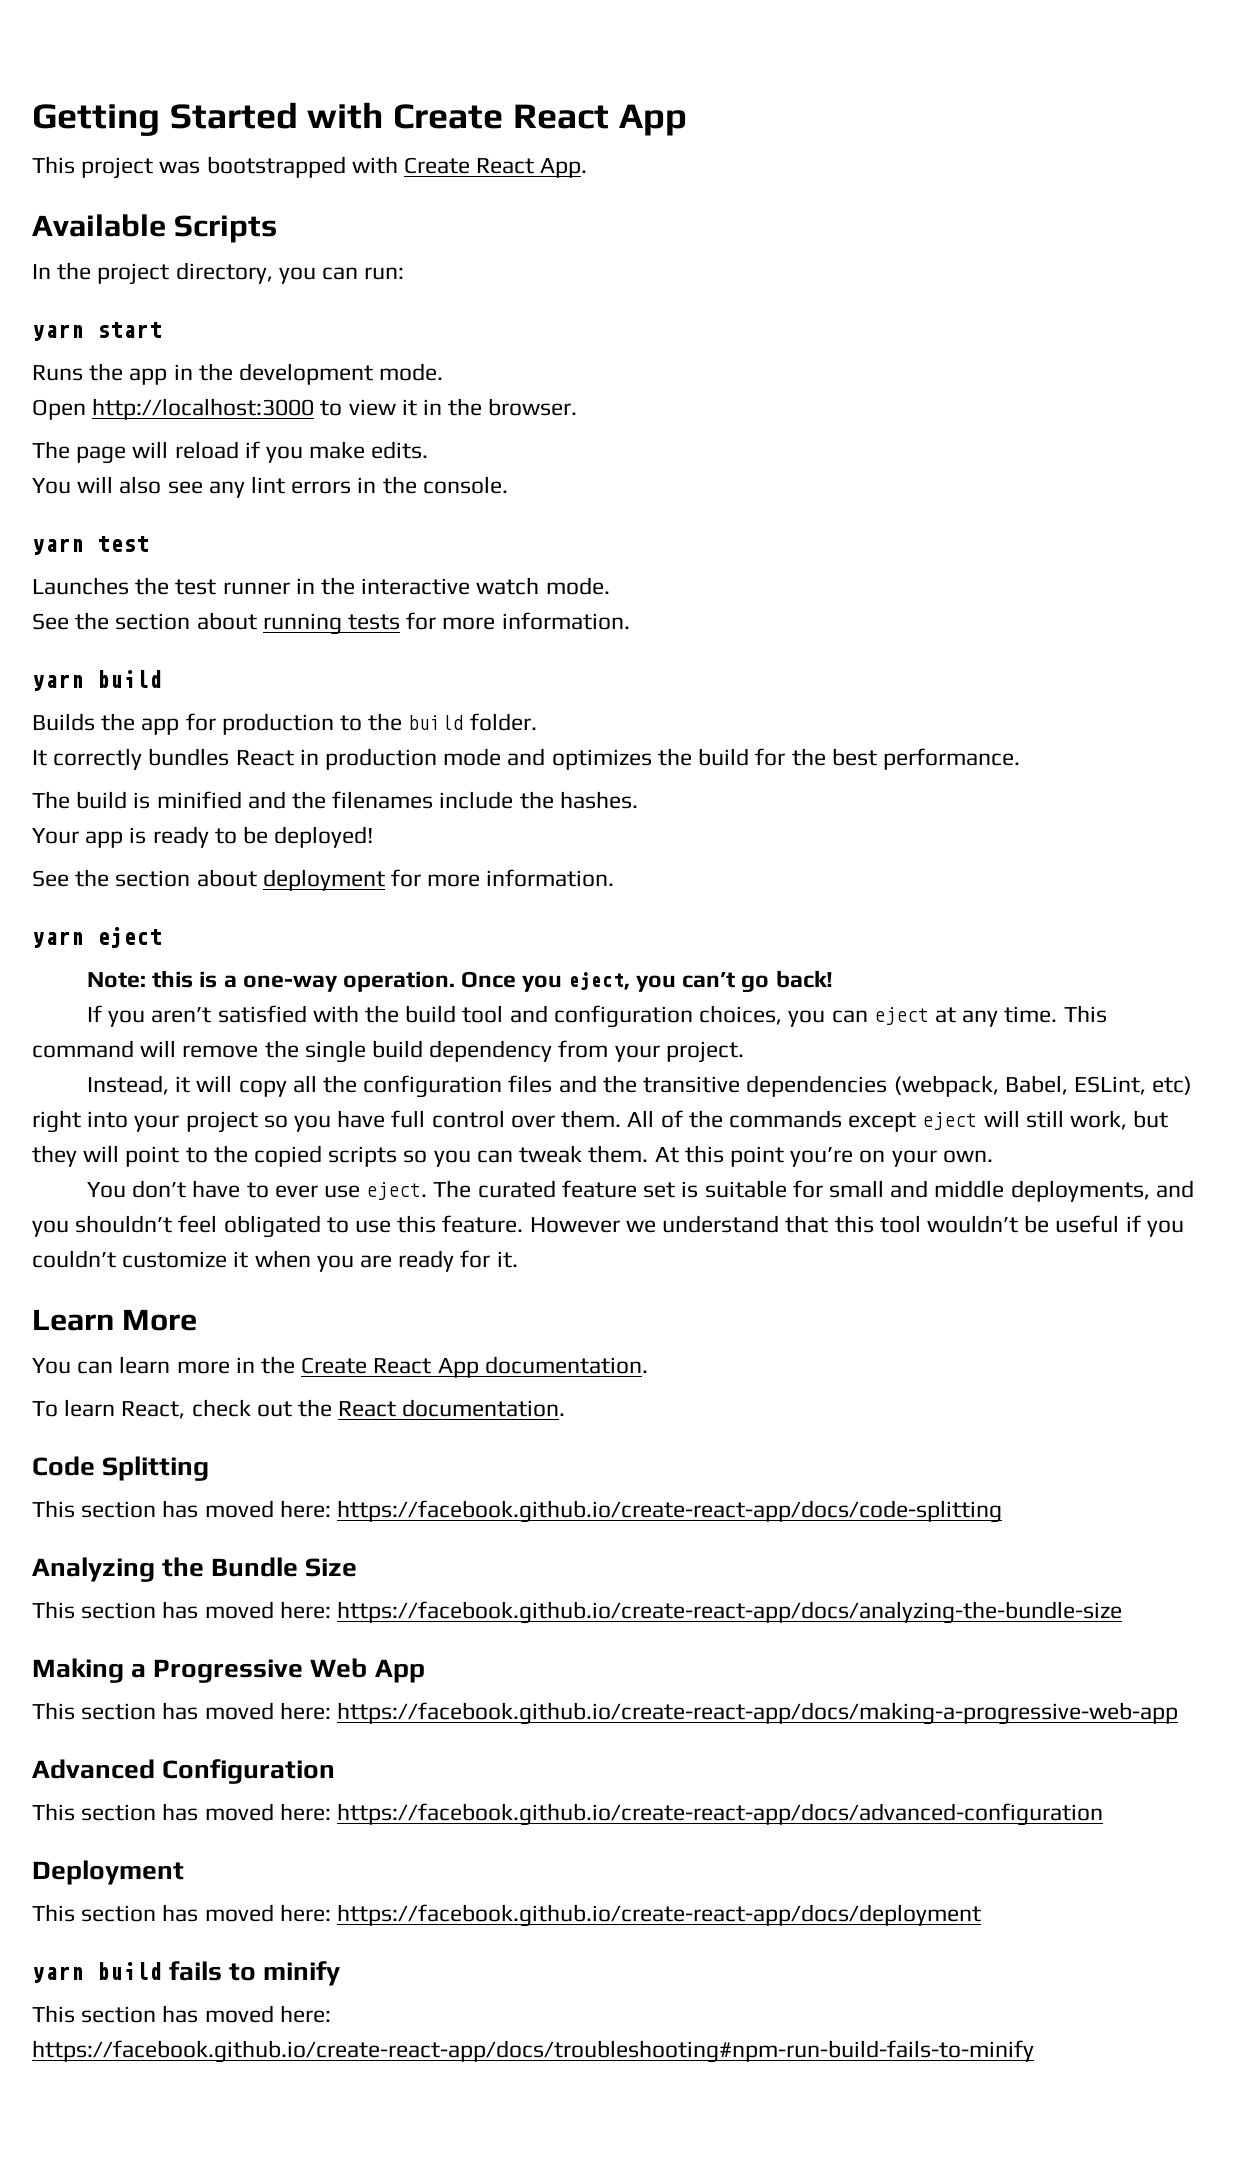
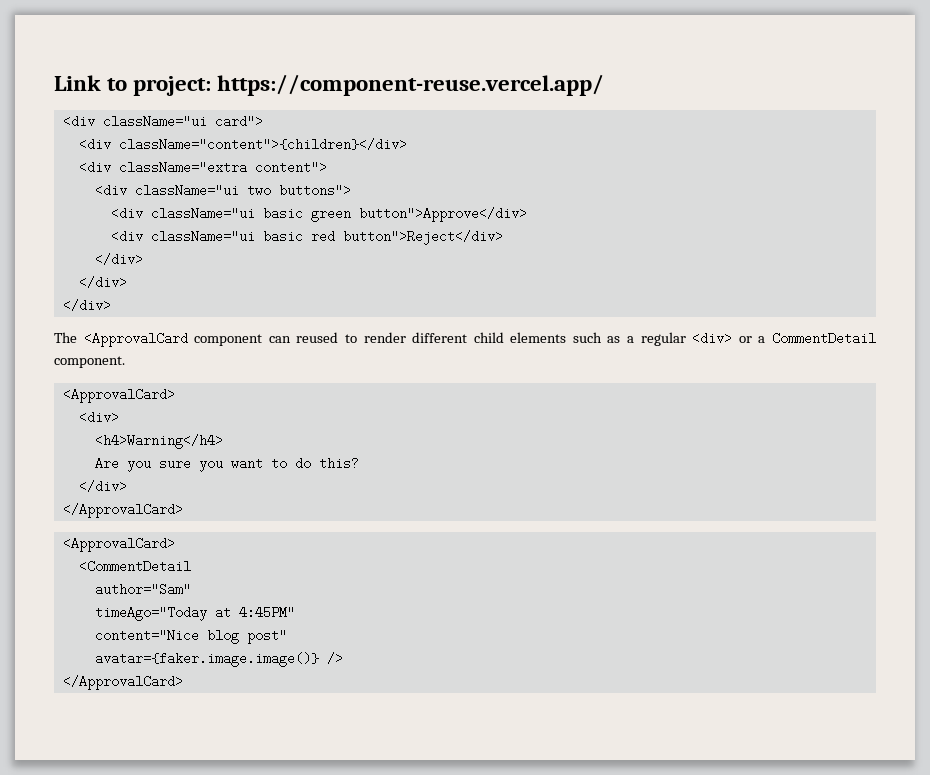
[32,102,687,136] [32,156,588,179] [32,214,278,243] [32,262,405,285] [32,322,162,341] [32,363,444,385] [32,398,578,420] [32,441,429,464] [32,476,508,498] [32,536,149,555] [32,577,610,595] [32,612,630,635] [32,670,162,691] [32,713,537,735] [32,748,1020,770] [32,791,638,809] [32,826,374,848] [32,869,615,891] [32,927,162,948] [86,970,833,993] [86,1005,1107,1028] [32,1040,744,1063] [86,1075,1193,1098] [32,1110,1169,1133] [32,1145,993,1167] [86,1180,1194,1202] [32,1215,1184,1238] [32,1250,518,1272] [32,1309,198,1331] [32,1356,648,1378] [32,1399,566,1419] [32,1456,210,1481] [32,1500,1003,1523] [32,1557,358,1582] [32,1601,1123,1624] [32,1658,425,1683] [32,1702,1179,1725] [32,1759,336,1784] [32,1803,1104,1826] [32,1860,184,1885] [32,1904,982,1927] [32,1961,341,1986] [32,2005,331,2023] [32,2040,1034,2063] Getting Started with Create React App // This project was bootstrapped with Create React App. // Available Scripts // In the project directory, you can run: // yarn start // Runs the app in the development mode. // Open http://localhost:3000 to view it in the browser. // The page will reload if you make edits. // You will also see any lint errors in the console. // yarn test // Launches the test runner in the interactive watch mode. // See the section about running tests for more information. // yarn build // Builds the app for production to the build folder. // It correctly bundles React in production mode and optimizes the build for the best performance. // The build is minified and the filenames include the hashes. // Your app is ready to be deployed! // See the section about deployment for more information. // yarn eject // Note: this is a one-way operation. Once you eject, you can’t go back! // If you aren’t satisfied with the build tool and configuration choices, you can eject at any time. This command will remove the single build dependency from your project. // Instead, it will copy all the configuration files and the transitive dependencies (webpack, Babel, ESLint, etc) right into your project so you have full control over them. All of the commands except eject will still work, but they will point to the copied scripts so you can tweak them. At this point you’re on your own. // You don’t have to ever use eject. The curated feature set is suitable for small and middle deployments, and you shouldn’t feel obligated to use this feature. However we understand that this tool wouldn’t be useful if you couldn’t customize it when you are ready for it. // Learn More // You can learn more in the Create React App documentation. // To learn React, check out the React documentation. // Code Splitting // This section has moved here: https://facebook.github.io/create-react-app/docs/code-splitting // Analyzing the Bundle Size // This section has moved here: https://facebook.github.io/create-react-app/docs/analyzing-the-bundle-size // Making a Progressive Web App // This section has moved here: https://facebook.github.io/create-react-app/docs/making-a-progressive-web-app // Advanced Configuration // This section has moved here: https://facebook.github.io/create-react-app/docs/advanced-configuration // Deployment // This section has moved here: https://facebook.github.io/create-react-app/docs/deployment // yarn build fails to minify // This section has moved here: https://facebook.github.io/create-react-app/docs/troubleshooting#npm-run-build-fails-to-minify -> [54,74,605,96] [62,115,263,128] [78,138,407,151] [78,161,327,174] [94,184,351,197] [110,207,527,222] [110,230,503,245] [94,253,143,266] [78,276,127,289] [62,299,111,312] [54,332,877,347] [54,356,125,368] [62,388,175,403] [78,411,119,424] [94,434,223,449] [94,457,359,472] [78,480,127,493] [62,503,183,518] [62,537,175,552] [78,560,191,573] [94,583,191,596] [94,606,295,621] [94,629,287,644] [94,652,343,667] [62,675,183,690] Link to project: https://component-reuse.vercel.app/ // <div className="ui card"> // <div className="content">{children}</div> // <div className="extra content"> // <div className="ui two buttons"> // <div className="ui basic green button">Approve</div> // <div className="ui basic red button">Reject</div> // </div> // </div> // </div> // The <ApprovalCard component can reused to render different child elements such as a regular <div> or a CommentDetail component. // <ApprovalCard> // <div> // <h4>Warning</h4> // Are you sure you want to do this? // </div> // </ApprovalCard> // <ApprovalCard> // <CommentDetail // author="Sam" // timeAgo="Today at 4:45PM" // content="Nice blog post" // avatar={faker.image.image()} /> // </ApprovalCard>

